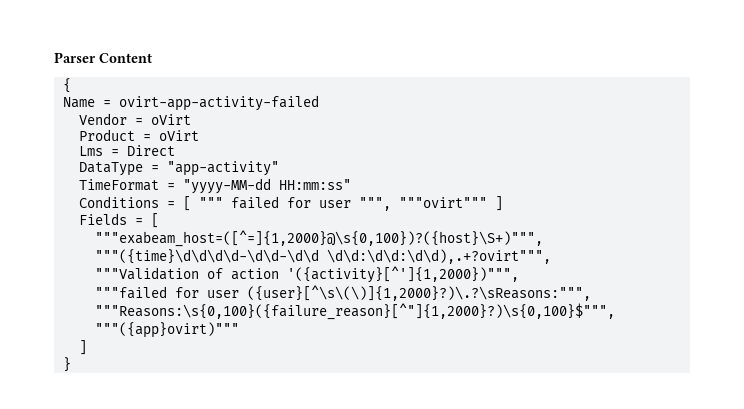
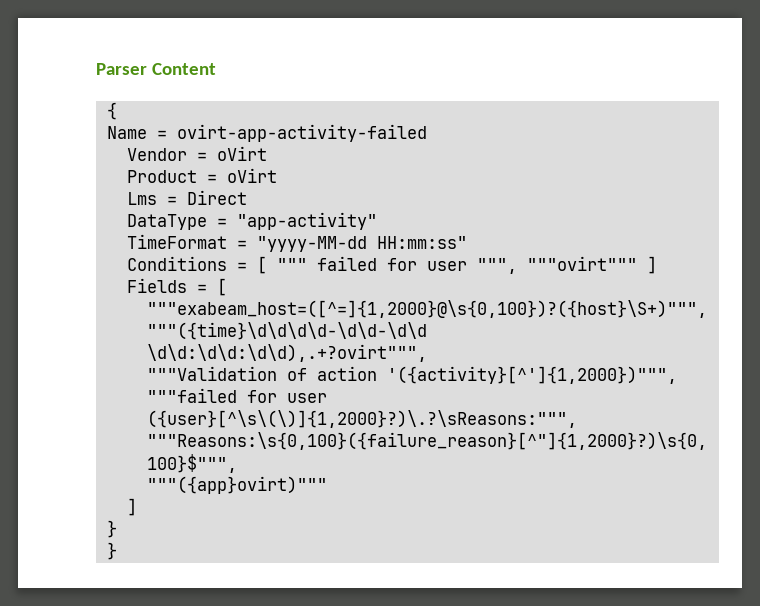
(71, 364) none -> [107,542,118,560] // }

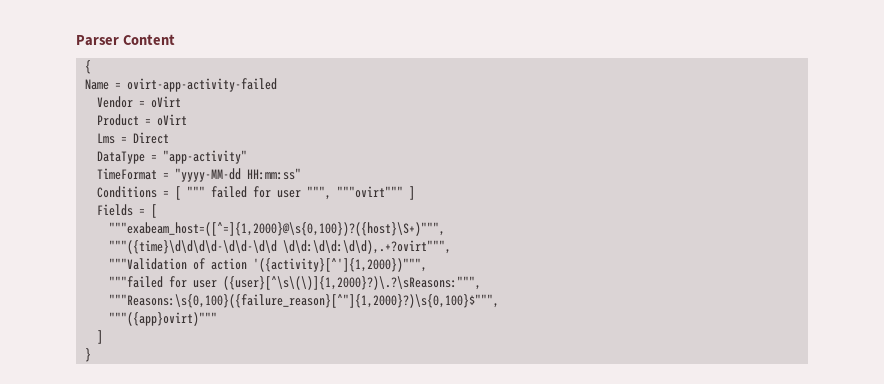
[107,542,118,560] // } -> (91, 355) none

